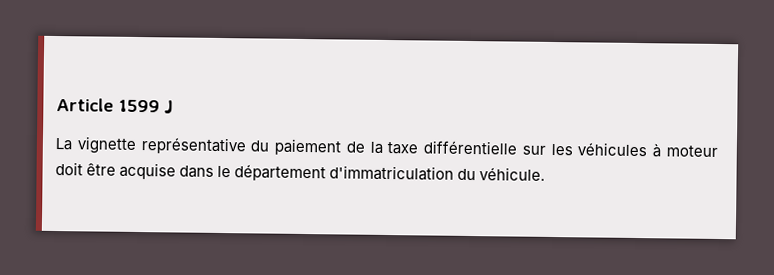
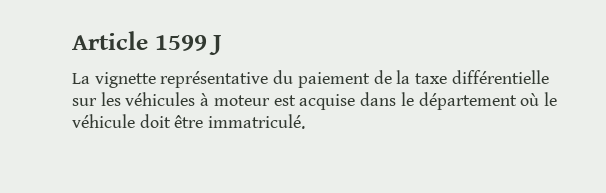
[55,162,117,176] doit être -> [273,95,296,106] est
[329,165,546,181] d'immatriculation du véhicule. -> [520,92,557,106] [72,114,306,129] où le véhicule doit être immatriculé.

